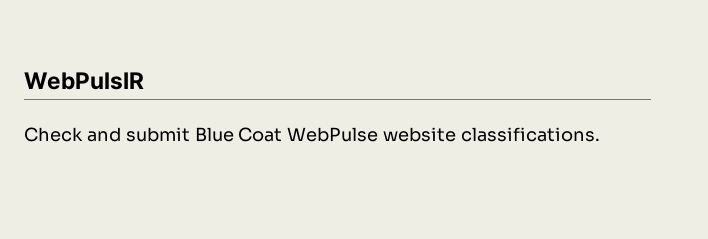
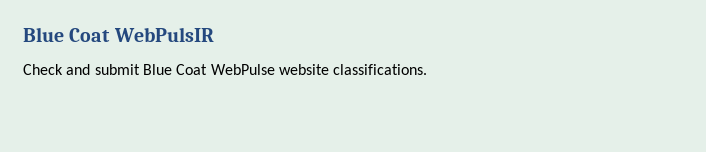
(24, 81) none -> [23,27,111,42] Blue Coat

